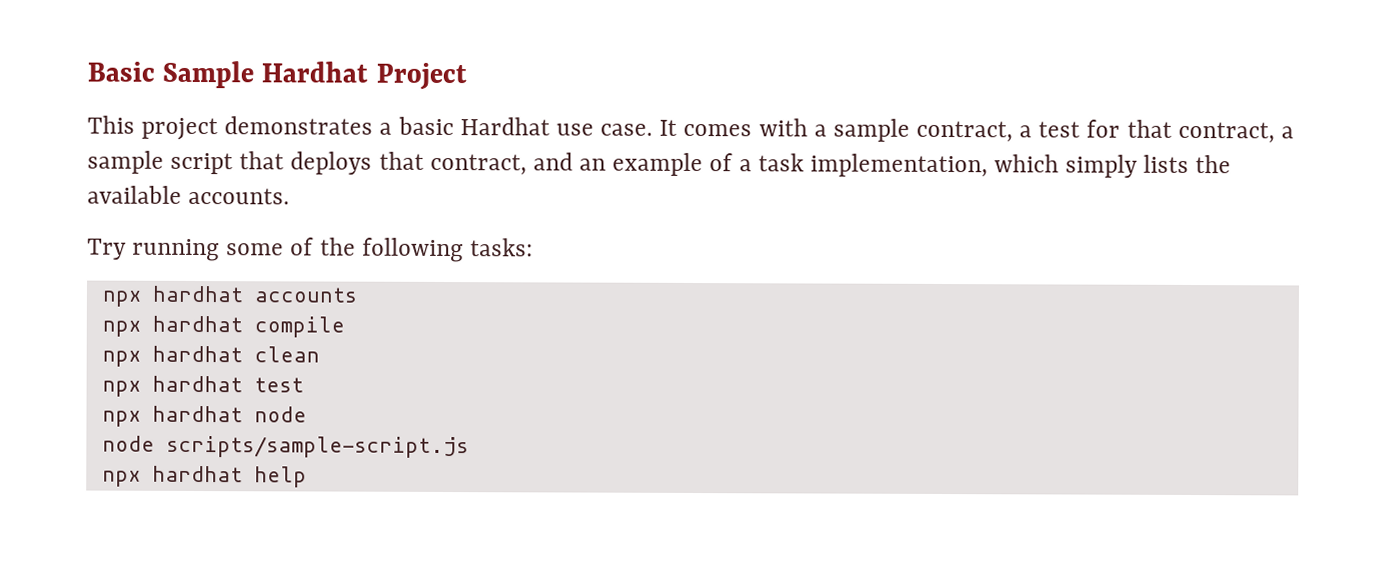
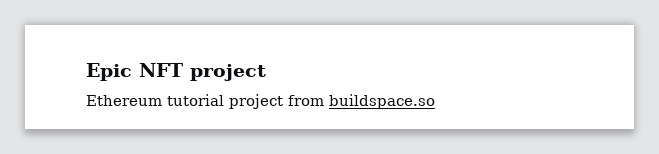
[87,60,467,91] [87,115,1294,144] [87,150,1232,178] [87,185,291,205] [87,237,533,263] [101,285,357,307] [101,315,345,338] [101,345,320,367] [101,375,304,397] [101,405,307,427] [101,435,469,459] [101,465,307,488] Basic Sample Hardhat Project // This project demonstrates a basic Hardhat use case. It comes with a sample contract, a test for that contract, a sample script that deploys that contract, and an example of a task implementation, which simply lists the available accounts. // Try running some of the following tasks: // npx hardhat accounts // npx hardhat compile // npx hardhat clean // npx hardhat test // npx hardhat node // node scripts/sample-script.js // npx hardhat help -> [86,63,266,81] [86,94,435,109] Epic NFT project // Ethereum tutorial project from buildspace.so

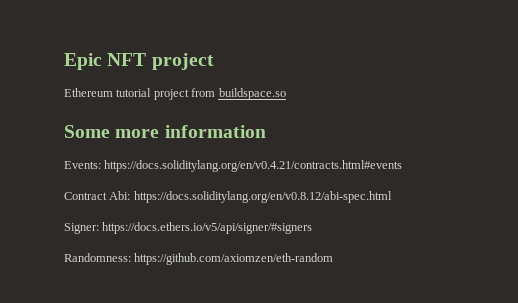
(435, 101) none -> [64,125,266,138] [64,160,403,172] [64,191,392,203] [64,222,313,234] [64,253,334,265] // Some more information // Events: https://docs.soliditylang.org/en/v0.4.21/contracts.html#events // Contract Abi: https://docs.soliditylang.org/en/v0.8.12/abi-spec.html // Signer: https://docs.ethers.io/v5/api/signer/#signers // Randomness: https://github.com/axiomzen/eth-random

